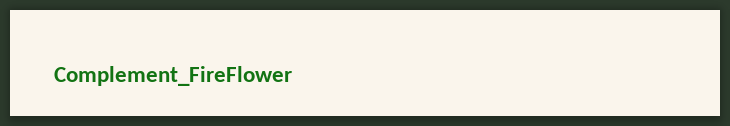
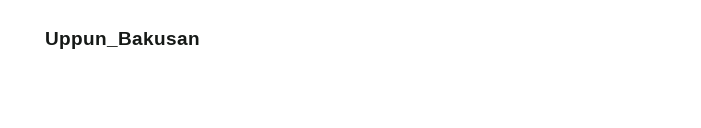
[54,66,292,86] Complement_FireFlower -> [45,32,200,49] Uppun_Bakusan

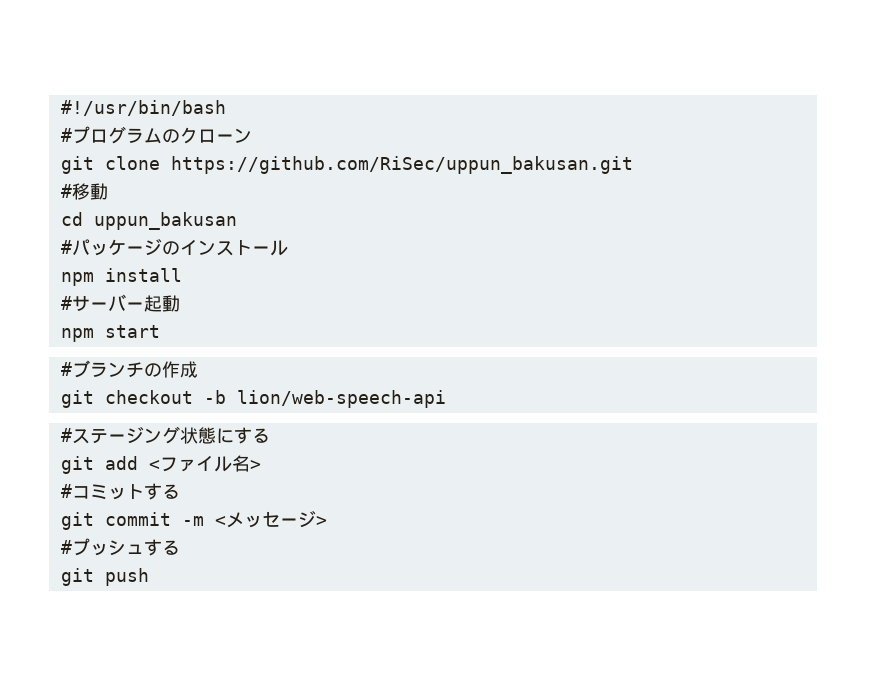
[45,32,200,49] Uppun_Bakusan -> [61,100,226,116] [61,126,252,144] [61,156,633,174] [61,183,108,200] [61,212,237,230] [61,239,288,256] [61,268,182,286] [61,294,180,312] [61,325,160,342] [61,360,198,378] [61,390,446,408] [61,426,270,444] [61,455,261,474] [61,483,180,500] [61,511,327,530] [61,538,180,556] [61,568,149,586] #!/usr/bin/bash // #プログラムのクローン // git clone https://github.com/RiSec/uppun_bakusan.git // #移動 // cd uppun_bakusan // #パッケージのインストール // npm install // #サーバー起動 // npm start // #ブランチの作成 // git checkout -b lion/web-speech-api // #ステージング状態にする // git add <ファイル名> // #コミットする // git commit -m <メッセージ> // #プッシュする // git push

